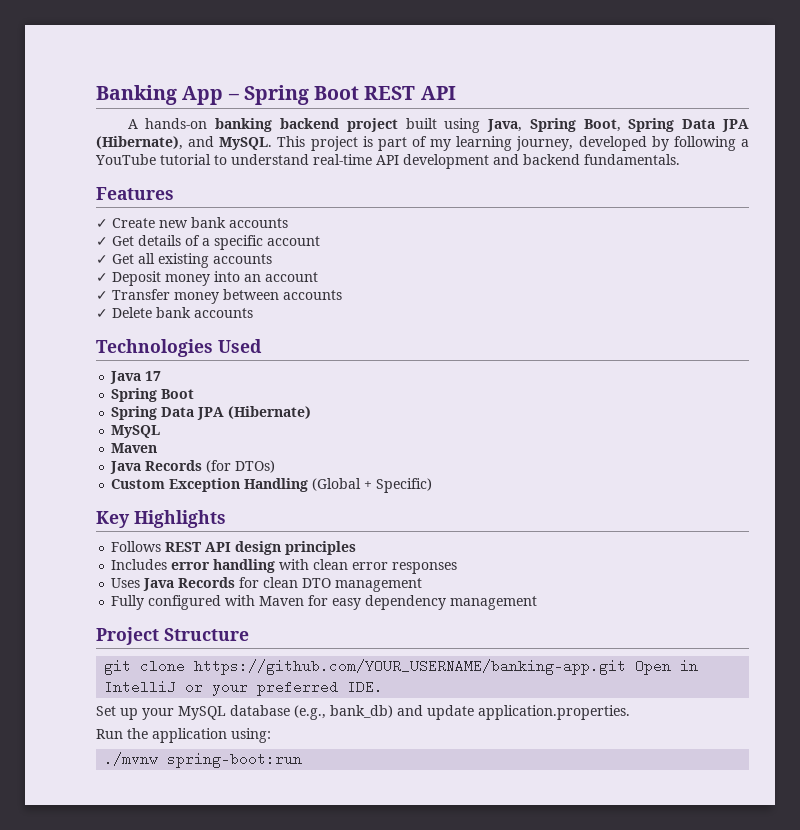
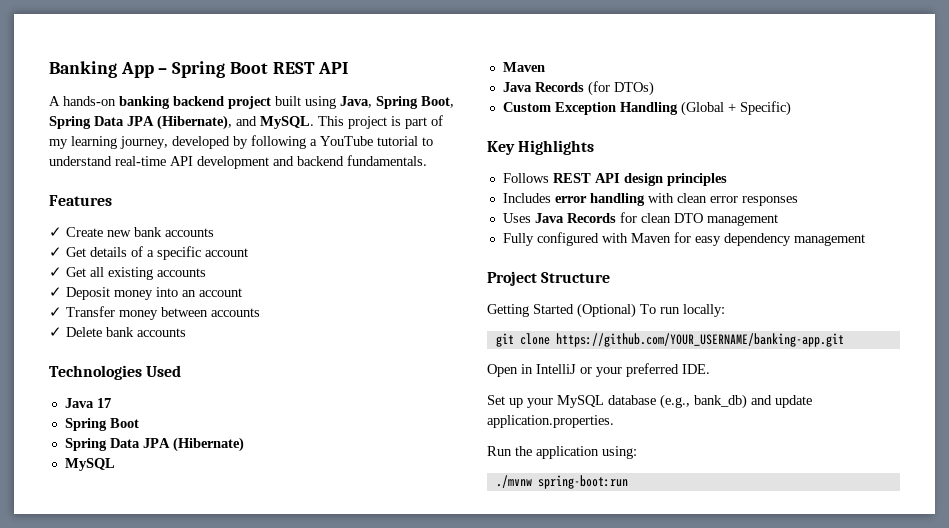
(249, 634) none -> [487,303,725,318] // Getting Started (Optional) To run locally:
(627, 667) none -> (844, 340) //

